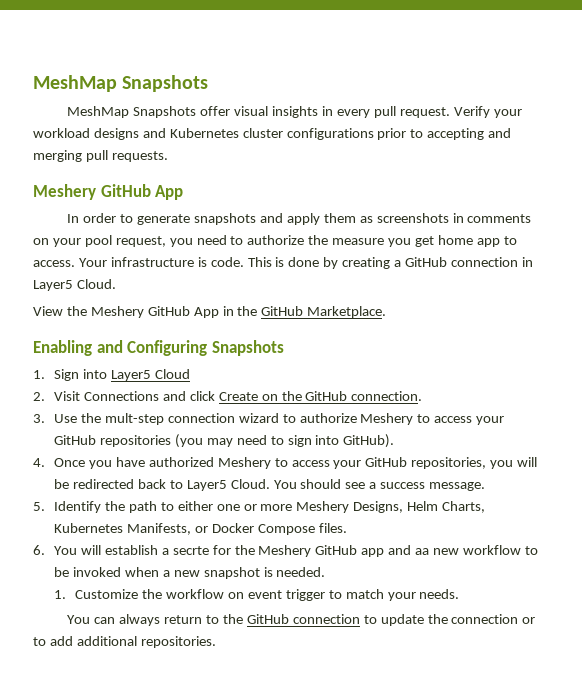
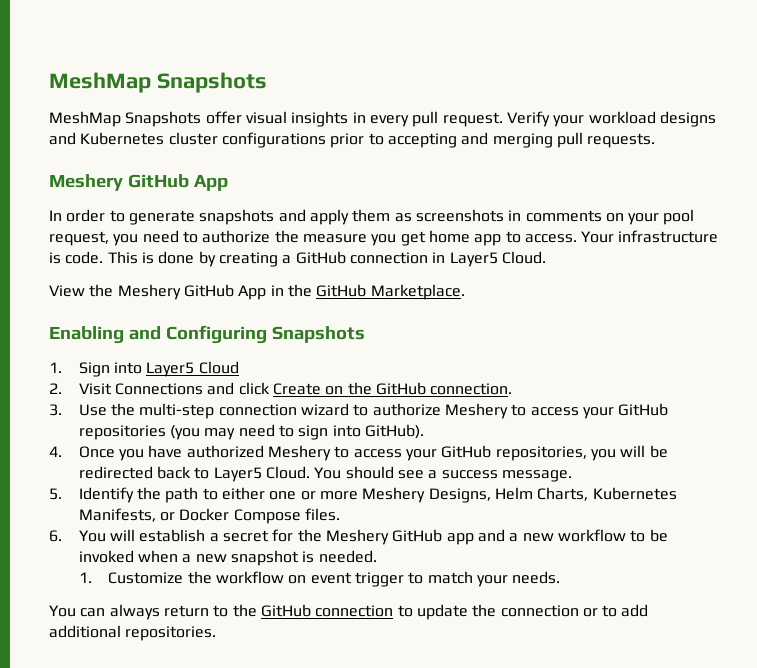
[104,413,164,425] mult-step -> [139,403,215,419] multi-step
[172,546,209,555] secrte -> [223,530,270,542] secret
[415,548,430,555] aa -> [509,533,519,542] a

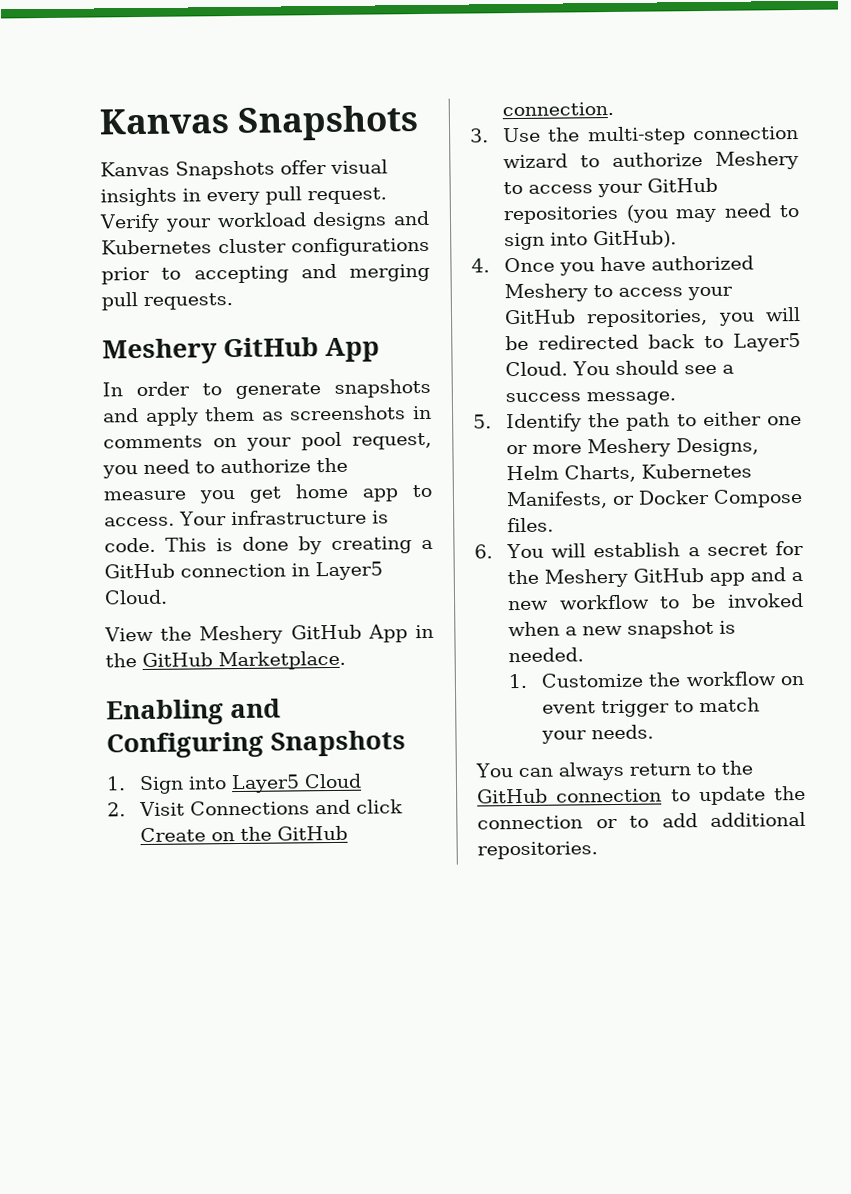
[49,72,267,93] [49,111,121,127] MeshMap Snapshots // MeshMap -> [99,105,420,141] [100,161,170,177] Kanvas Snapshots // Kanvas

